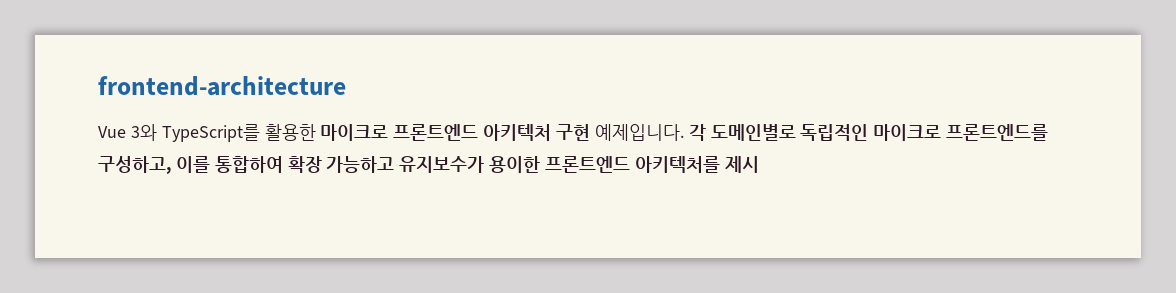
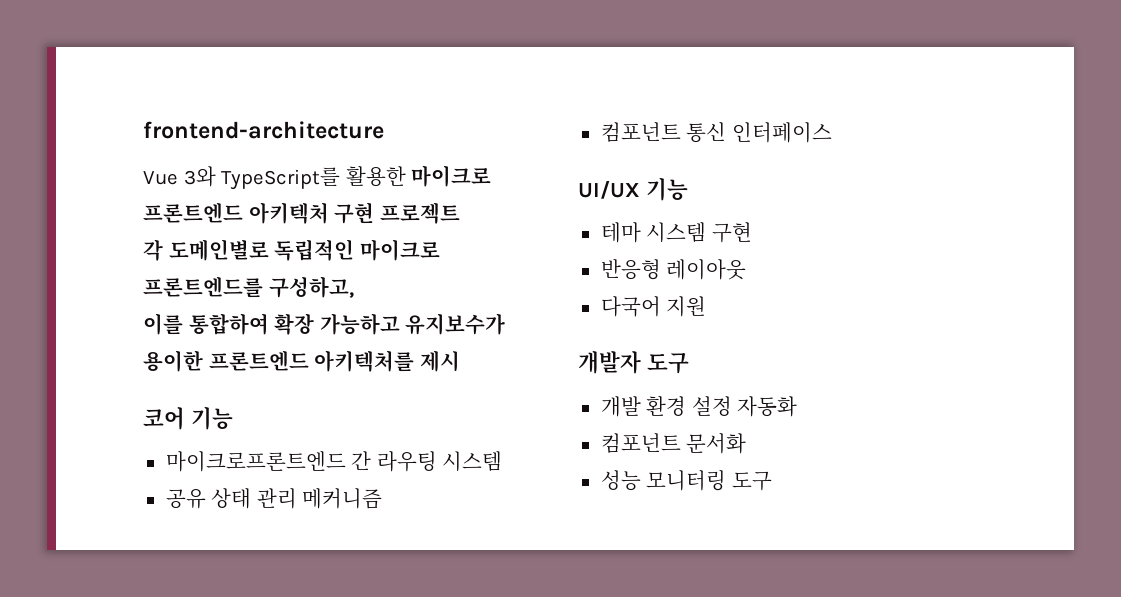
[594,124,684,141] 예제입니다. -> [379,202,460,224] 프로젝트 //
(171, 165) none -> (354, 287) //
(759, 164) none -> [143,406,233,430] [165,451,503,472] [165,488,383,509] [600,122,832,143] [578,177,688,201] [600,222,752,243] [600,259,747,280] [600,296,707,317] [578,351,689,374] [600,396,798,417] [600,433,747,454] [600,470,772,491] // 코어 기능 // 마이크로프론트엔드 간 라우팅 시스템 // 공유 상태 관리 메커니즘 // 컴포넌트 통신 인터페이스 // UI/UX 기능 // 테마 시스템 구현 // 반응형 레이아웃 // 다국어 지원 // 개발자 도구 // 개발 환경 설정 자동화 // 컴포넌트 문서화 // 성능 모니터링 도구

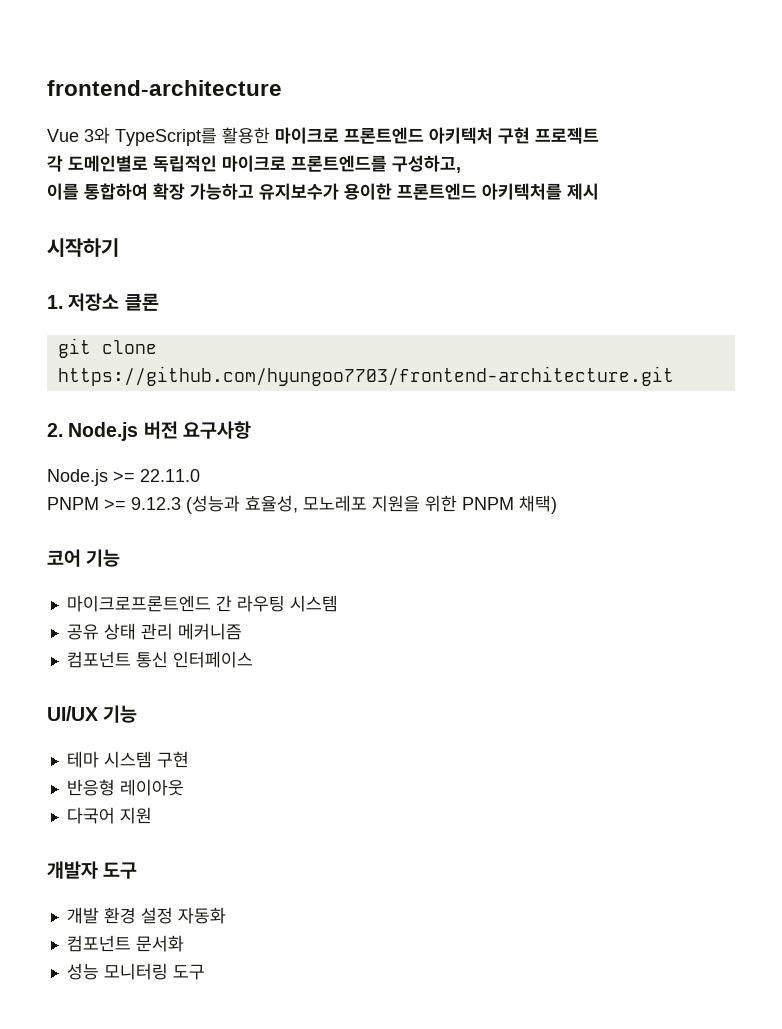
(460, 361) none -> [47,238,119,257] [47,293,159,311] [57,338,157,358] [57,366,674,386] [47,421,251,441] [47,469,200,486] [47,495,557,514] // 시작하기 // 1. 저장소 클론 // git clone https://github.com/hyungoo7703/frontend-architecture.git // 2. Node.js 버전 요구사항 // Node.js >= 22.11.0 // PNPM >= 9.12.3 (성능과 효율성, 모노레포 지원을 위한 PNPM 채택)

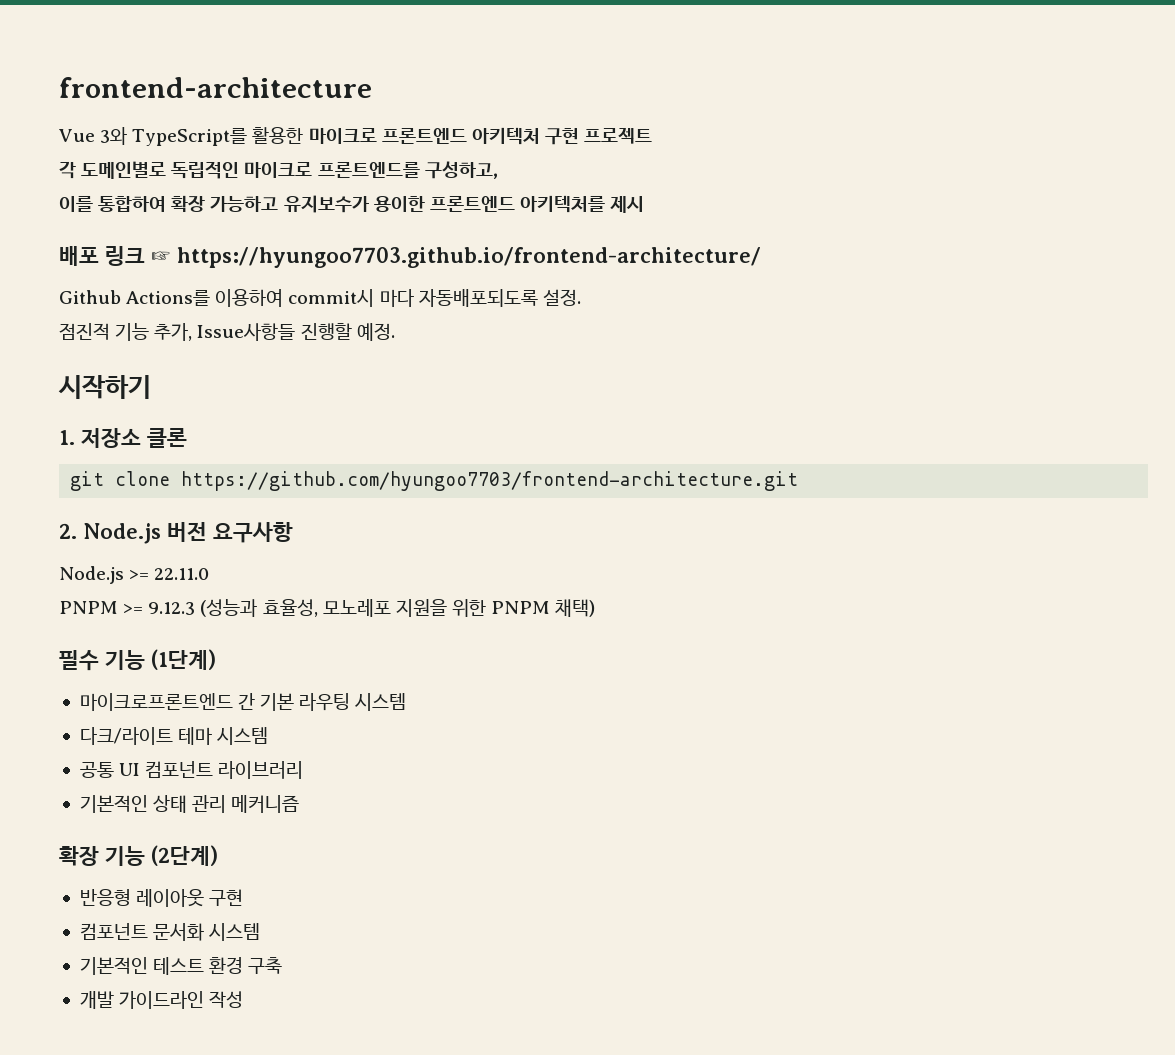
(599, 191) none -> [59,246,761,268] [59,289,581,307] [59,323,395,341] // 배포 링크 ☞ https://hyungoo7703.github.io/frontend-architecture/ // Github Actions를 이용하여 commit시 마다 자동배포되도록 설정. // 점진적 기능 추가, Issue사항들 진행할 예정.
[47,549,121,567] 코어 기능 -> [59,649,216,671] 필수 기능 (1단계)
(232, 603) none -> [260,693,295,711] 기본
[66,623,242,640] [66,651,253,668] [47,705,138,723] [66,751,189,768] [66,779,184,796] [66,807,152,824] [47,861,138,879] [66,907,226,924] [66,935,184,952] [66,963,205,980] 공유 상태 관리 메커니즘 // 컴포넌트 통신 인터페이스 // UI/UX 기능 // 테마 시스템 구현 // 반응형 레이아웃 // 다국어 지원 // 개발자 도구 // 개발 환경 설정 자동화 // 컴포넌트 문서화 // 성능 모니터링 도구 -> [79,727,269,745] [79,761,304,779] [79,795,300,813] [59,845,218,866] [79,889,244,907] [79,923,261,941] [79,957,283,975] [79,991,244,1009] 다크/라이트 테마 시스템 // 공통 UI 컴포넌트 라이브러리 // 기본적인 상태 관리 메커니즘 // 확장 기능 (2단계) // 반응형 레이아웃 구현 // 컴포넌트 문서화 시스템 // 기본적인 테스트 환경 구축 // 개발 가이드라인 작성

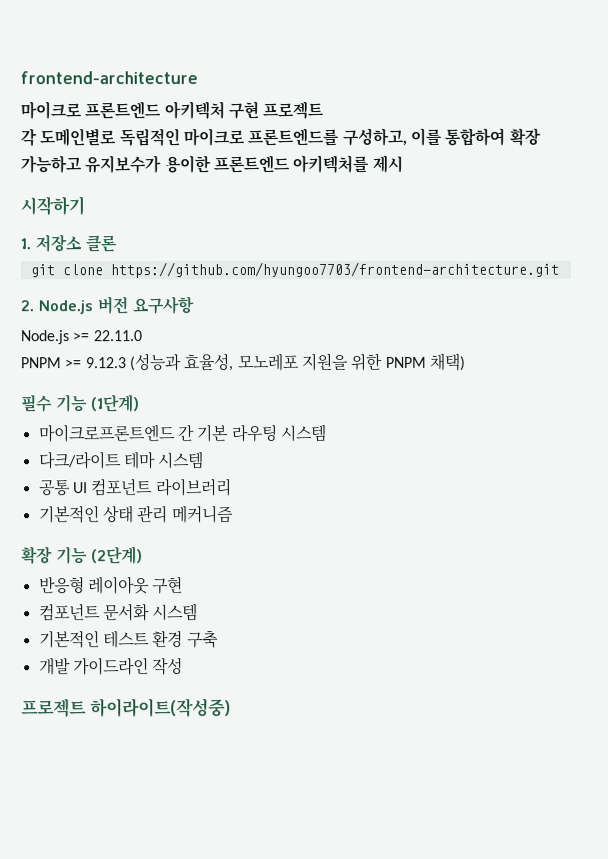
[59,127,304,146] Vue 3와 TypeScript를 활용한 -> (198, 78) none
(498, 170) // -> (407, 136) none
[59,246,761,268] [59,289,581,307] [59,323,395,341] // 배포 링크 ☞ https://hyungoo7703.github.io/frontend-architecture/ // Github Actions를 이용하여 commit시 마다 자동배포되도록 설정. // 점진적 기능 추가, Issue사항들 진행할 예정. -> (403, 163) none
(244, 999) none -> [21,698,231,718] // 프로젝트 하이라이트(작성중)

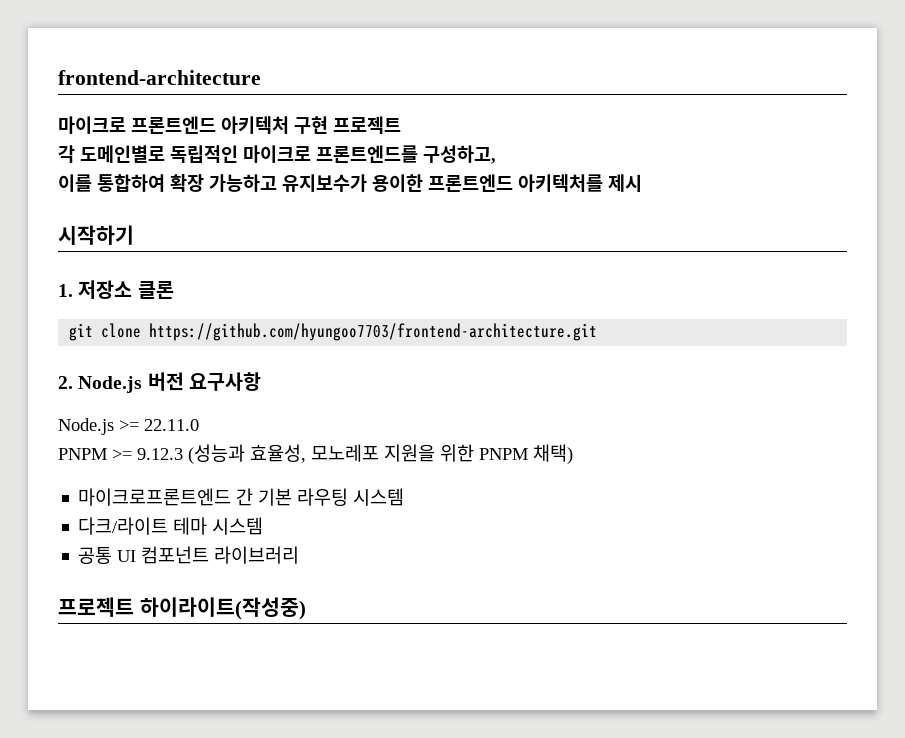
(407, 136) none -> (496, 154) //
[20,394,139,413] // 필수 기능 (1단계) -> (573, 454) none
[38,505,234,524] [21,546,143,565] [38,576,184,595] [38,603,199,622] [38,630,219,649] [38,657,184,676] // 기본적인 상태 관리 메커니즘 // 확장 기능 (2단계) // 반응형 레이아웃 구현 // 컴포넌트 문서화 시스템 // 기본적인 테스트 환경 구축 // 개발 가이드라인 작성 -> (300, 555) none

